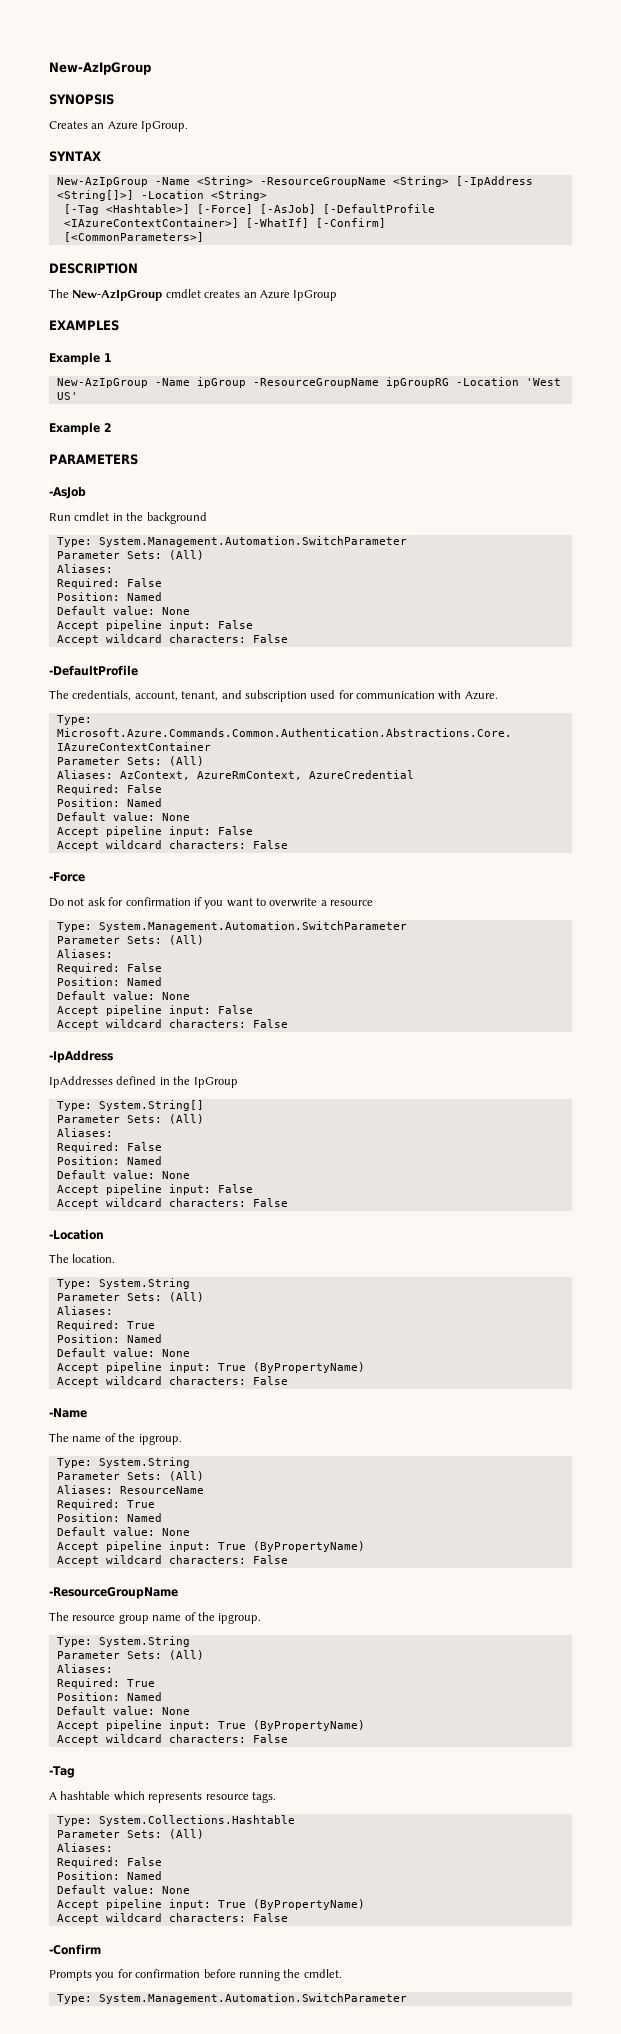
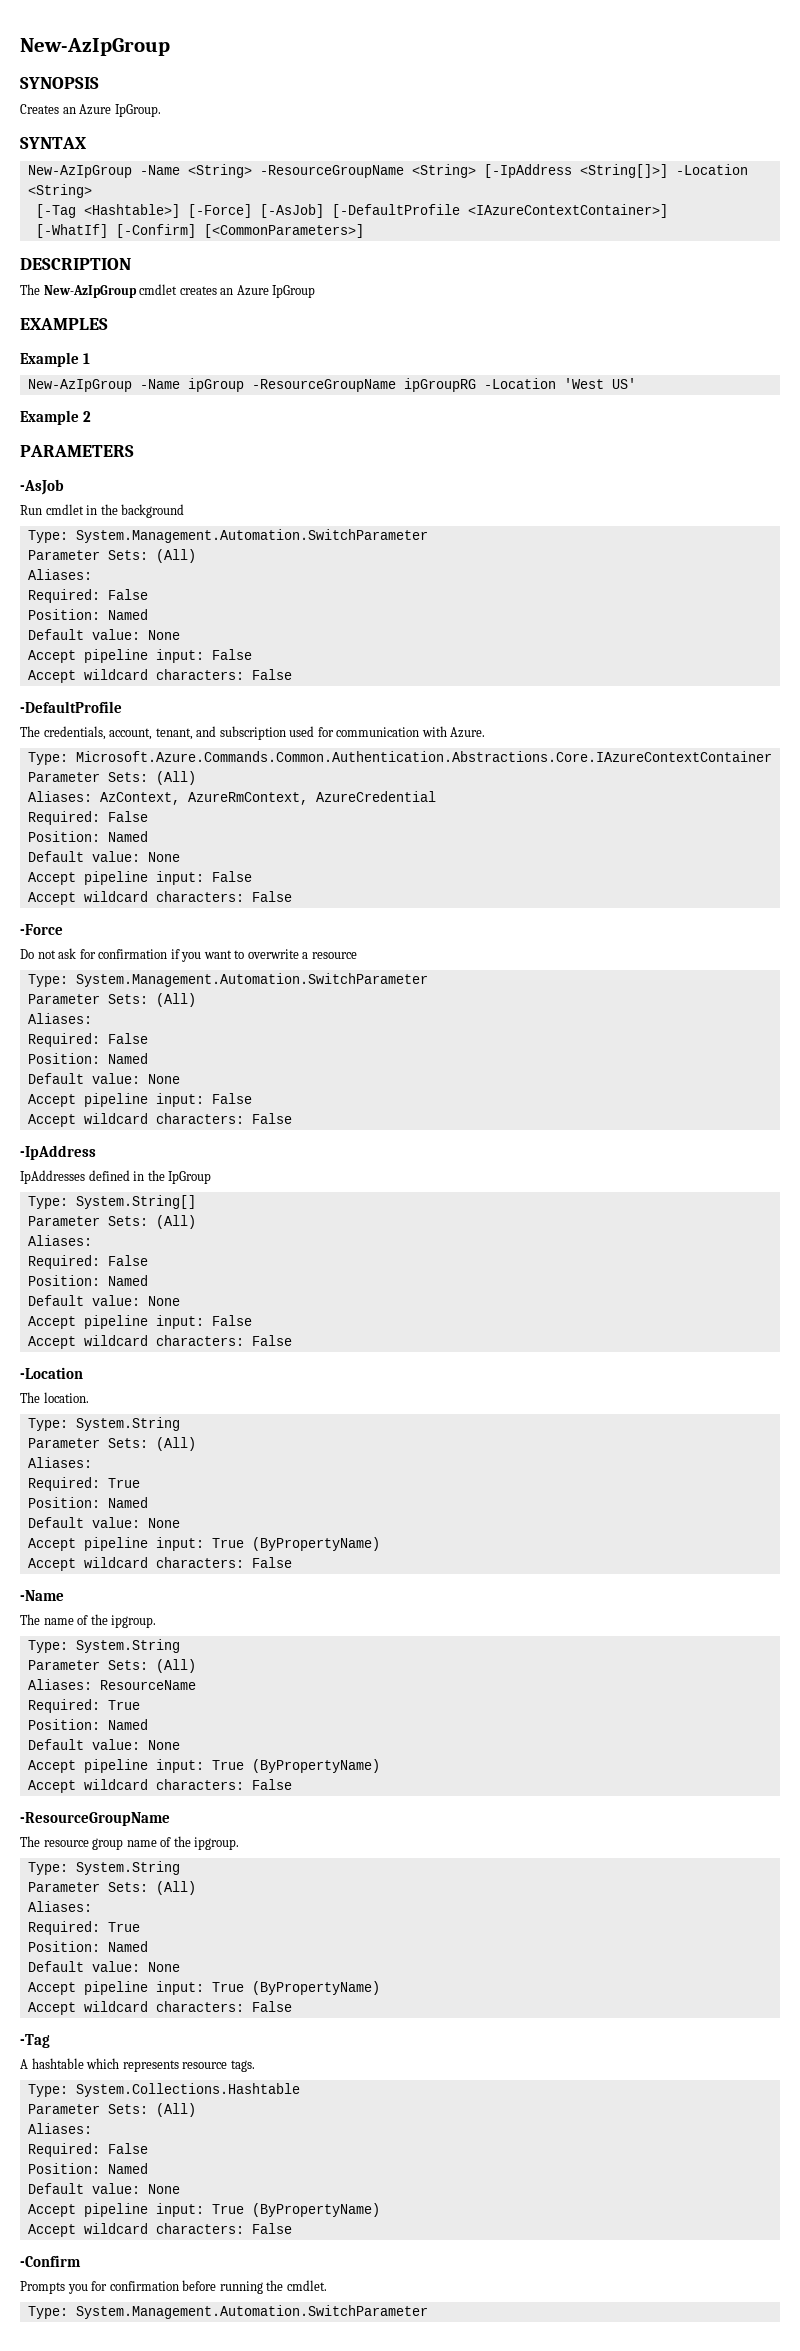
(239, 223) none -> (668, 211) //
(386, 223) // -> (196, 231) none

